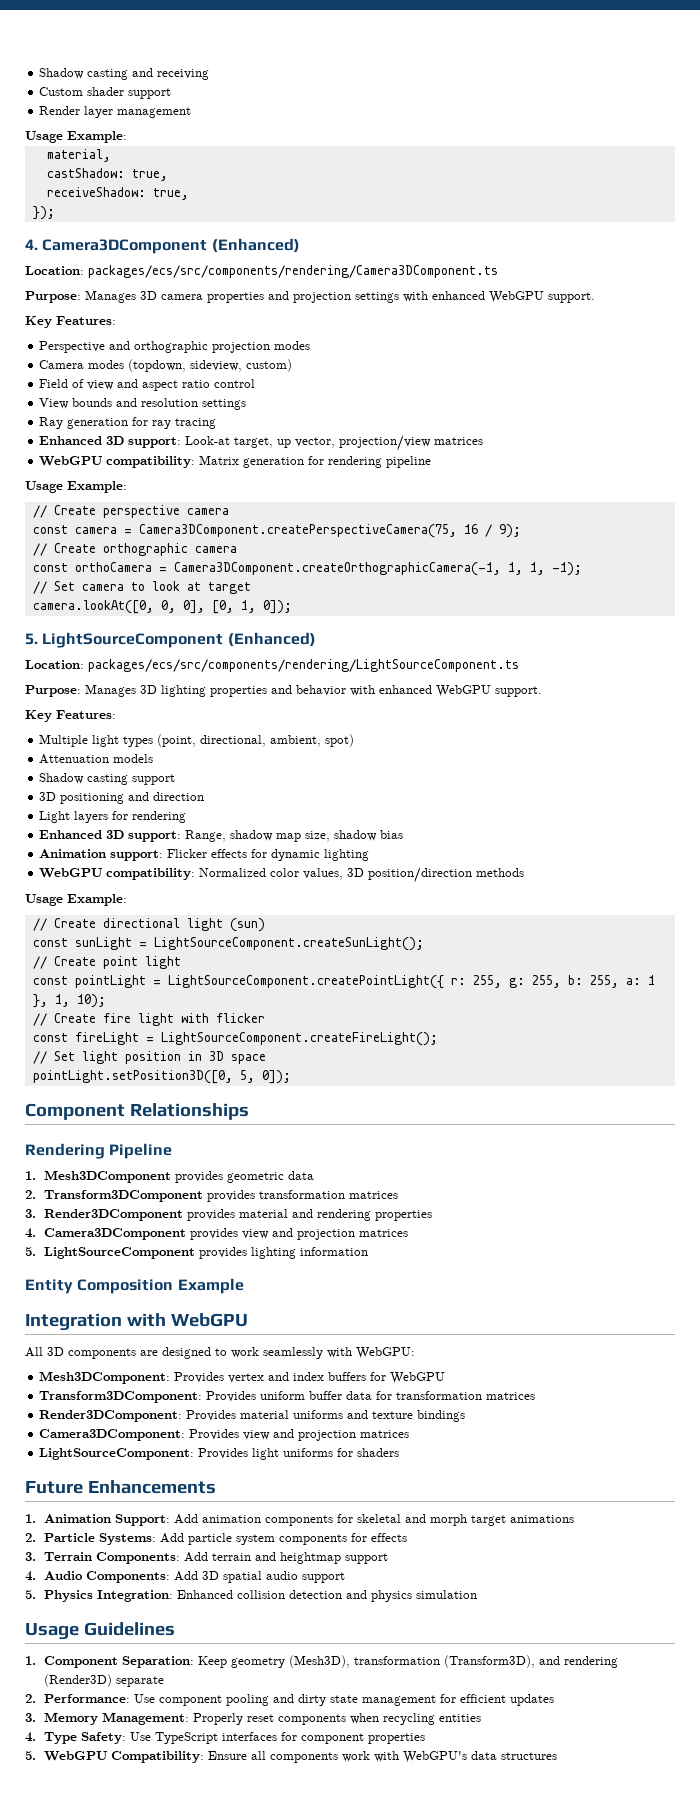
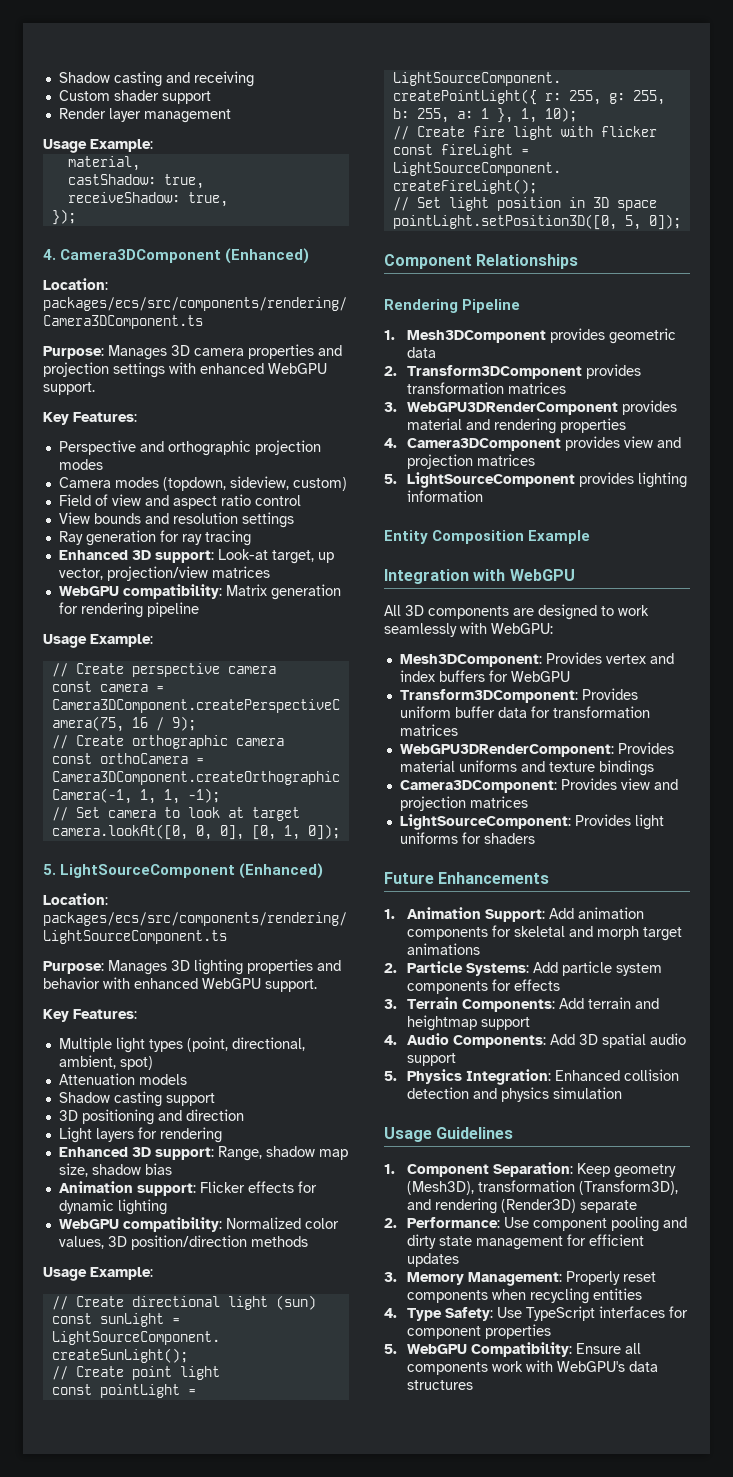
[44,1209,184,1221] Render3DComponent -> [407,402,619,415] WebGPU3DRenderComponent
[39,1410,183,1422] Render3DComponent: -> [399,744,614,757] WebGPU3DRenderComponent:

